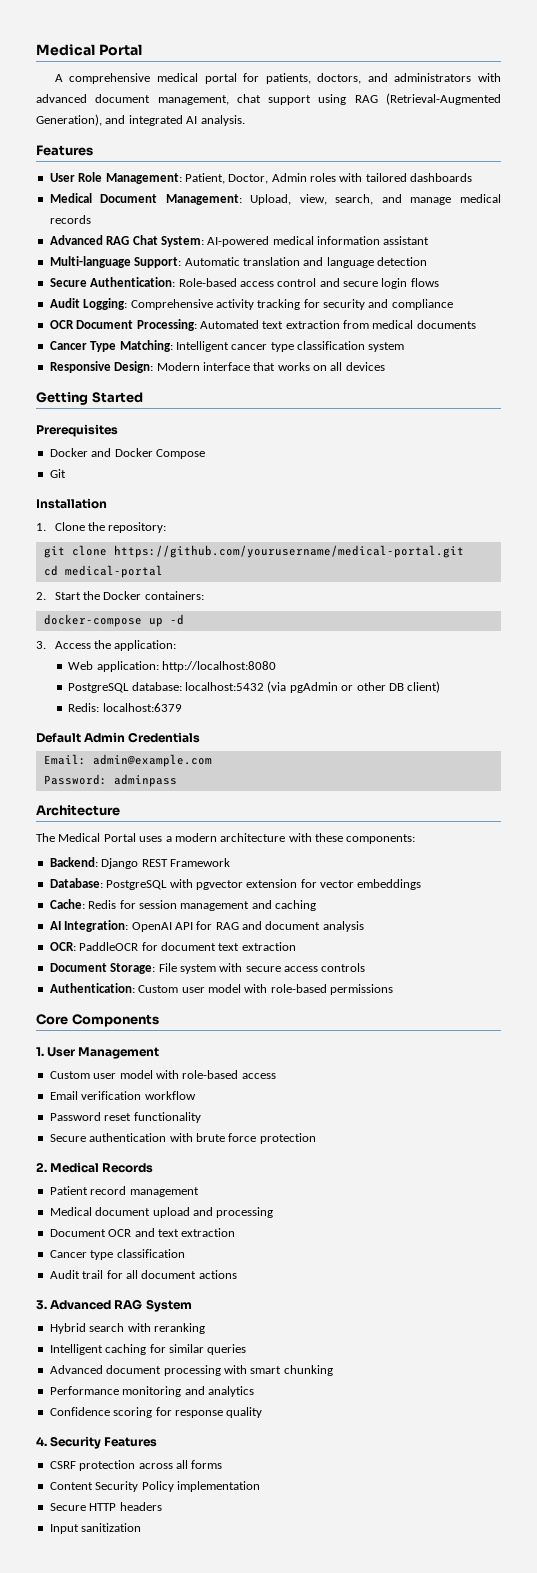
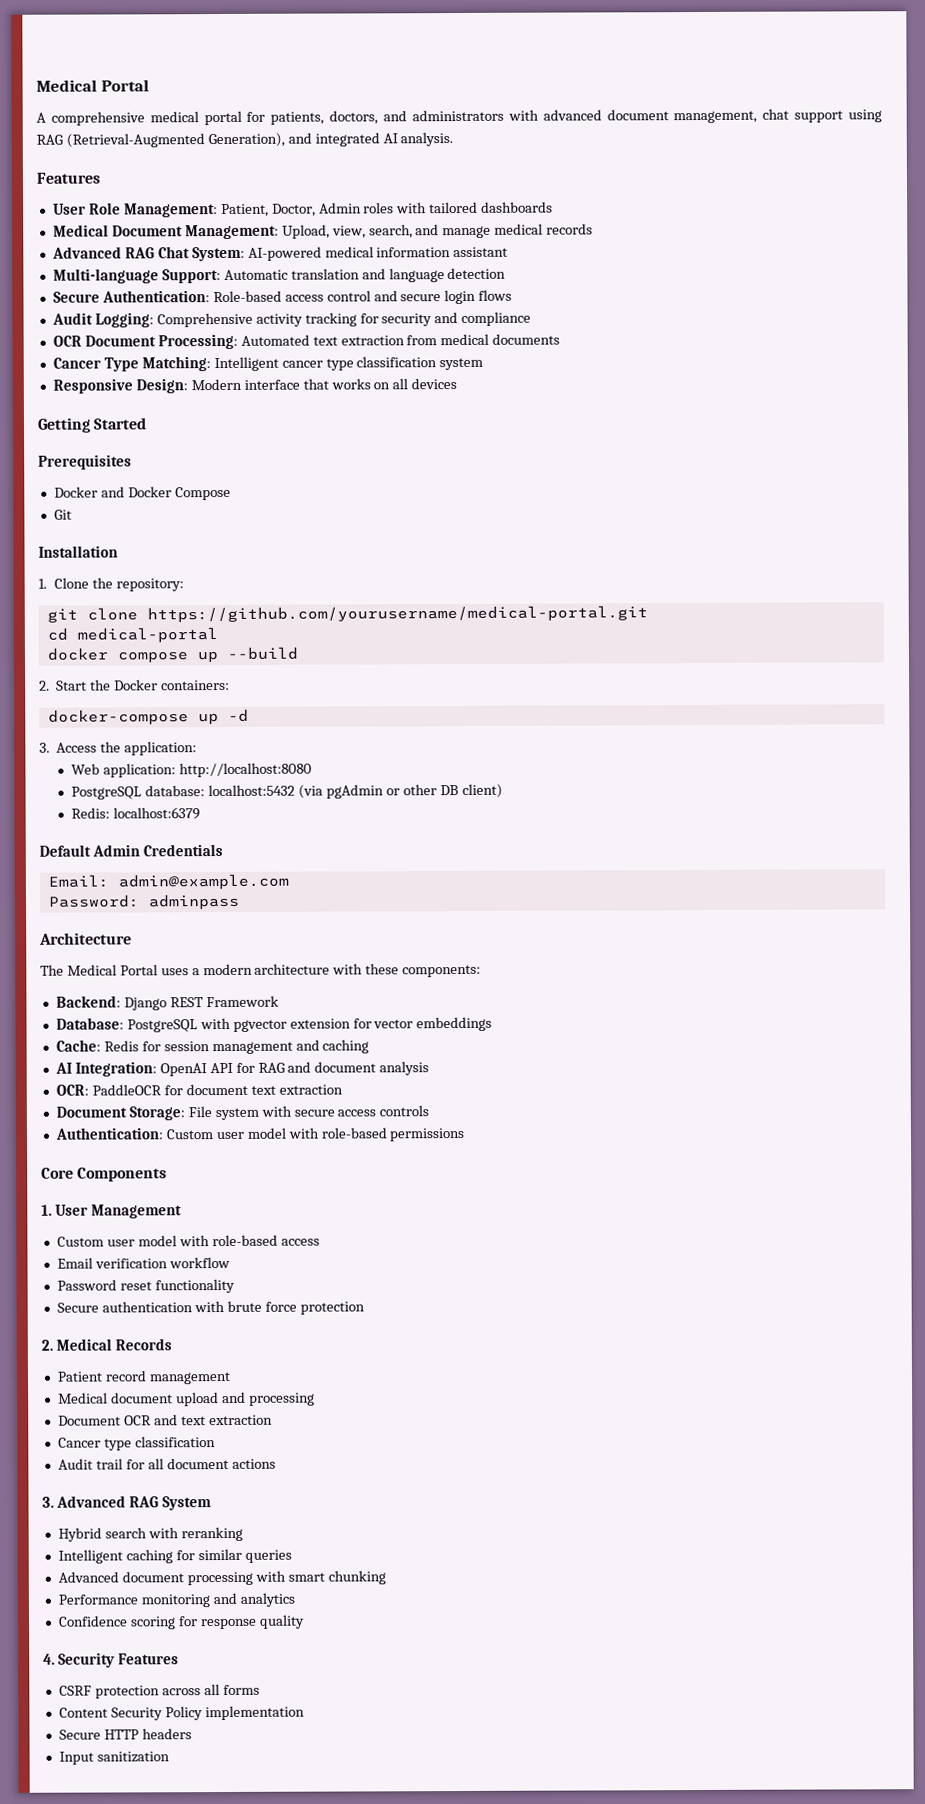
(163, 571) none -> [46,646,298,663] // docker compose up --build

